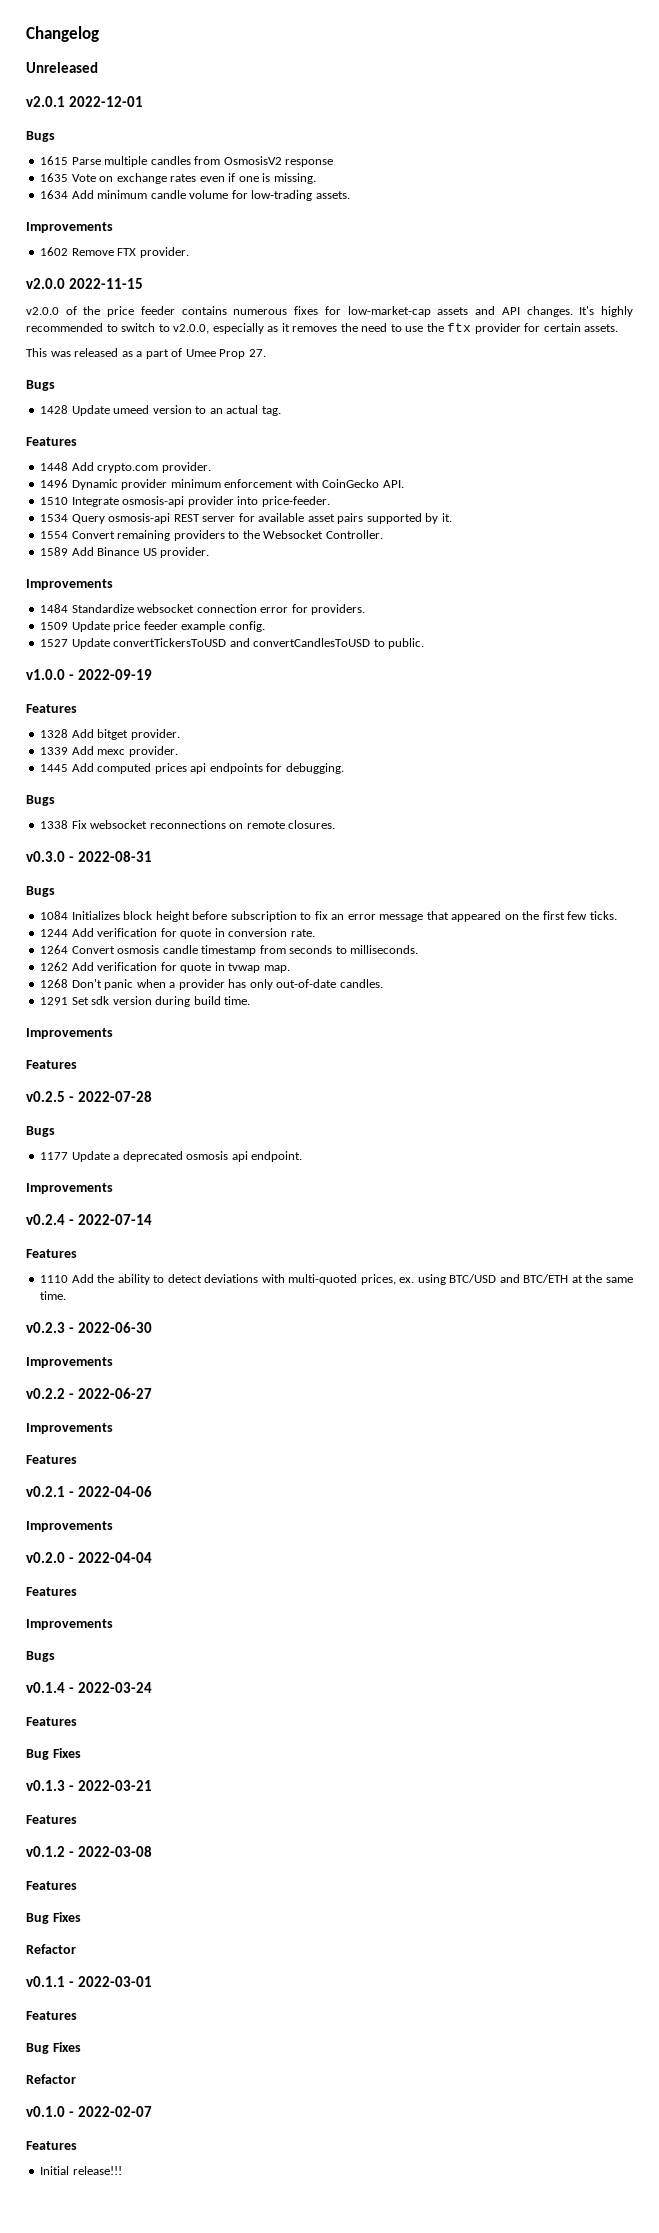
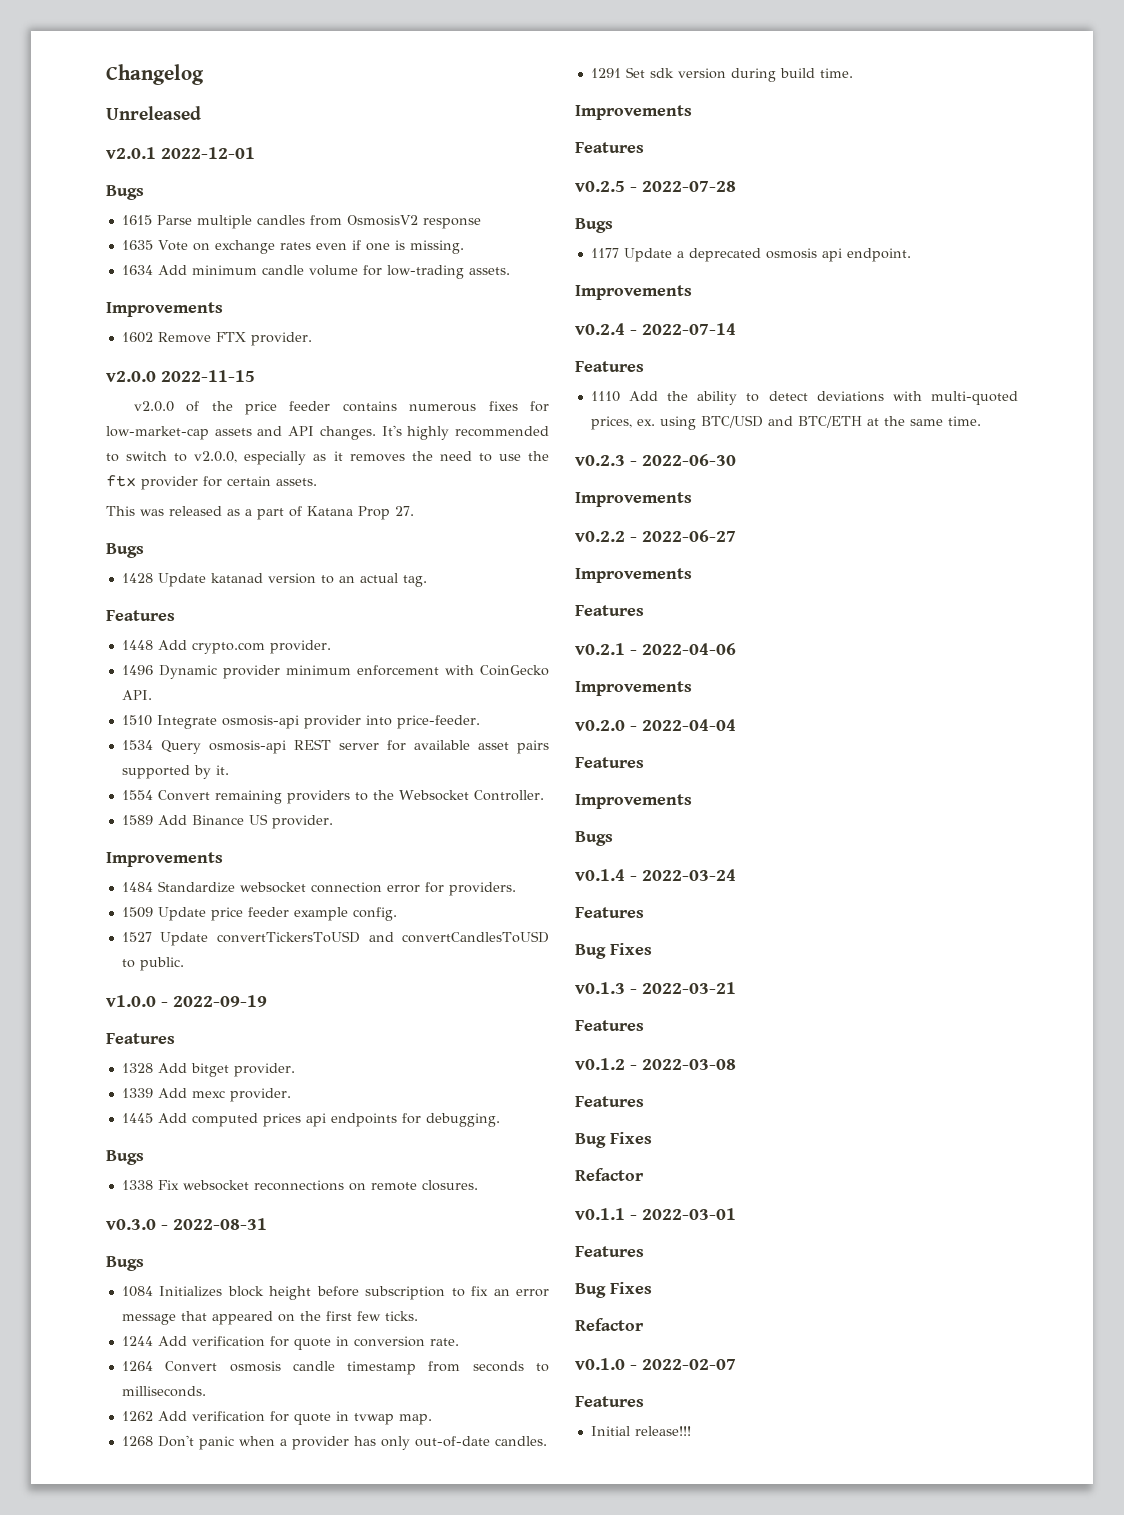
[185,349,216,357] Umee -> [307,506,353,516] Katana
[113,405,150,414] umeed -> [210,573,263,583] katanad

